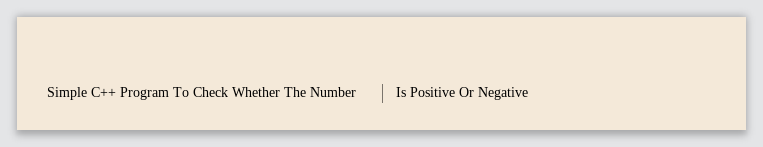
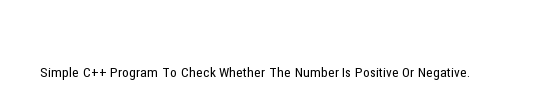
[478,87,528,100] Negative -> [418,68,471,80] Negative.

